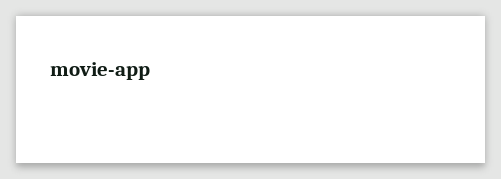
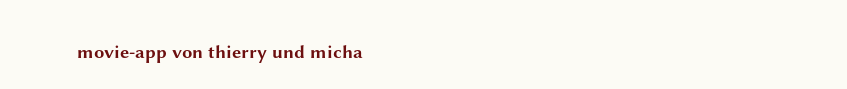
(150, 71) none -> [172,45,363,63] von thierry und micha

